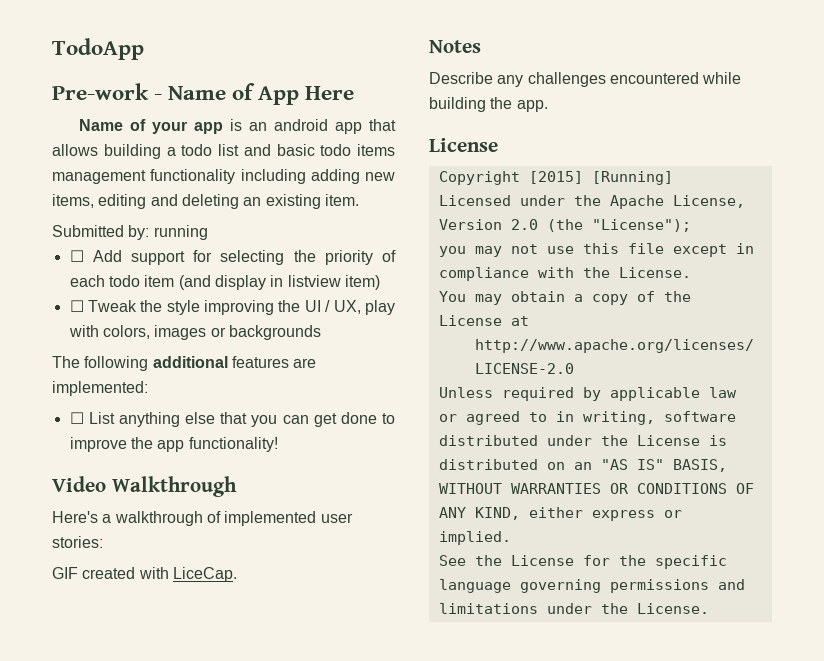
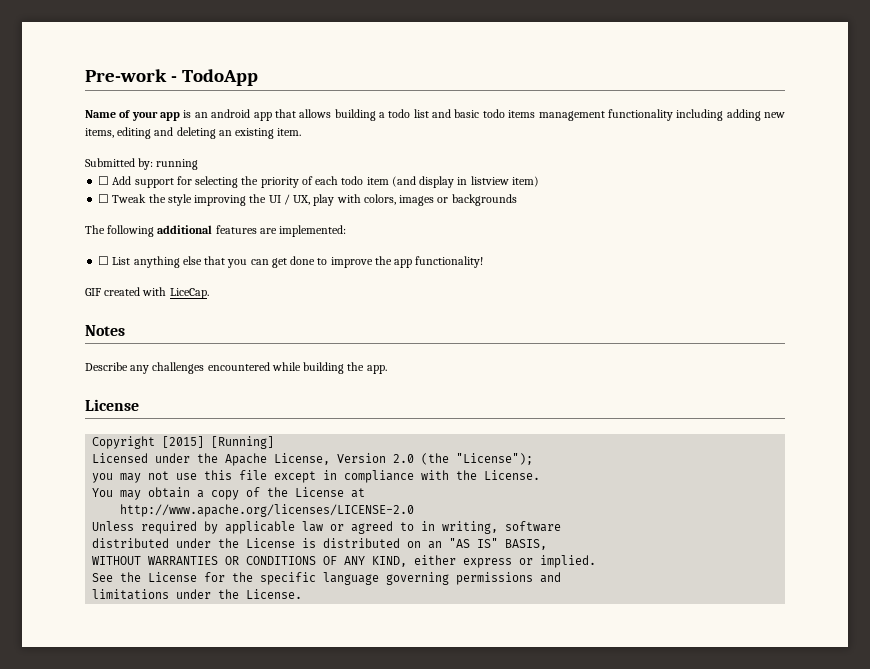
[52,38,144,60] TodoApp // -> (85, 75) none
[168,83,355,105] Name of App Here -> [181,69,258,86] TodoApp
[52,476,237,497] [52,511,353,526] [52,536,103,548] // Video Walkthrough // Here's a walkthrough of implemented user stories: -> (484, 262) none

